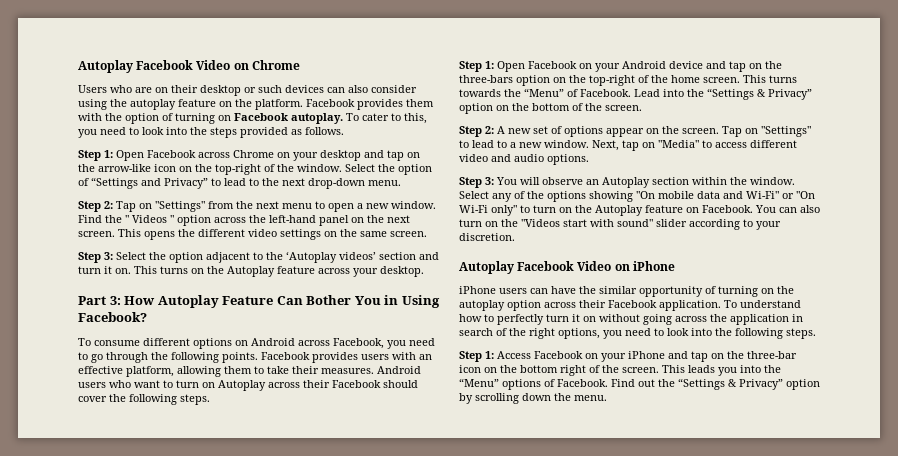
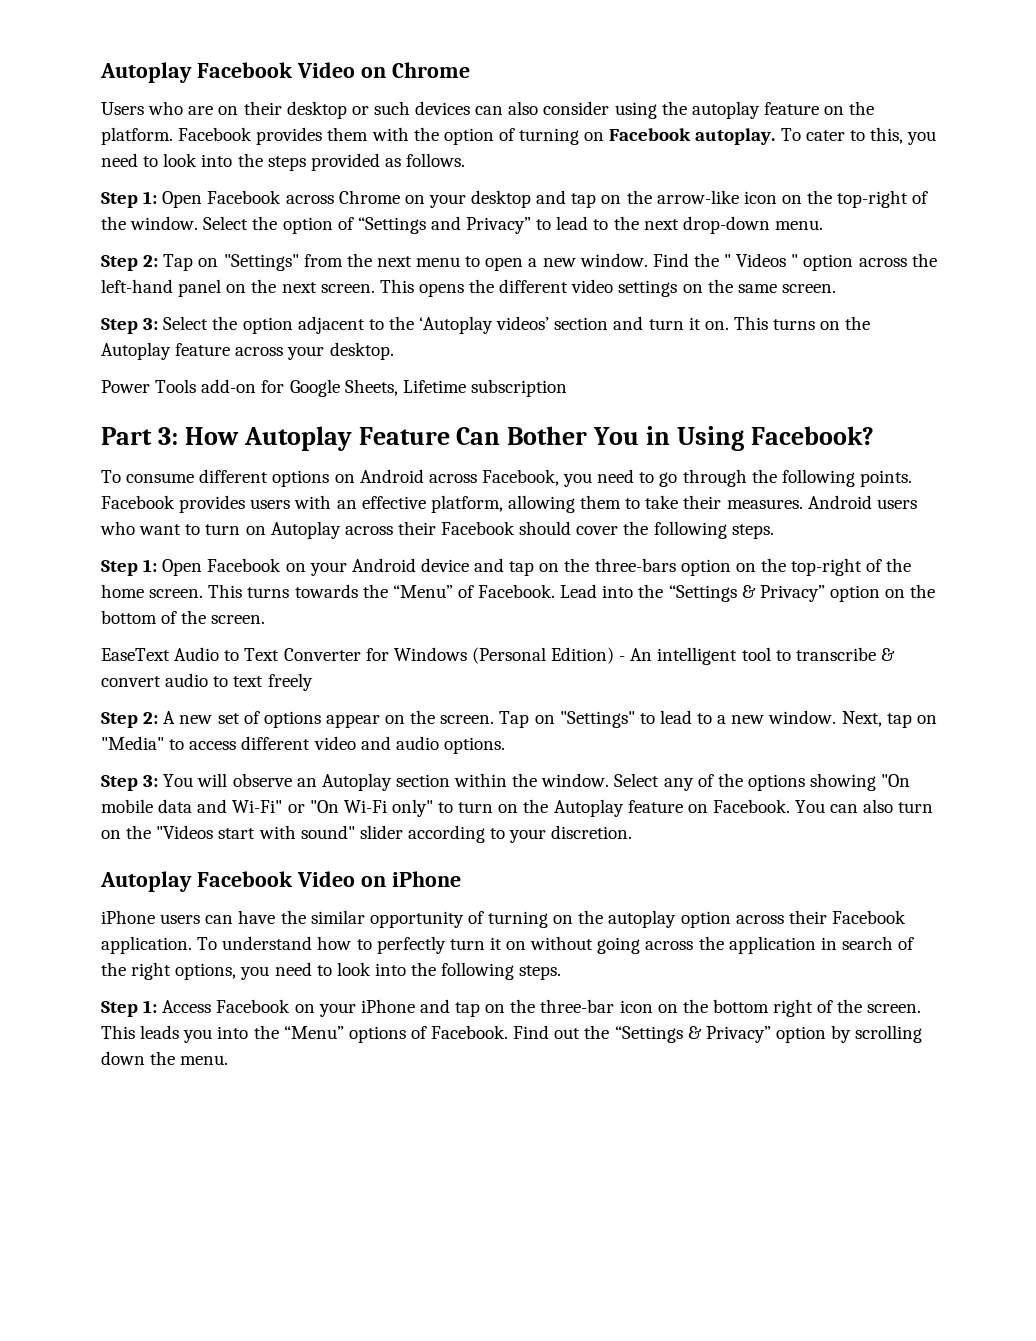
(424, 271) none -> [101,379,567,397] // Power Tools add-on for Google Sheets, Lifetime subscription
(642, 108) none -> [101,647,895,665] [101,673,313,691] // EaseText Audio to Text Converter for Windows (Personal Edition) - An intelligent tool to transcribe & convert audio to text freely

